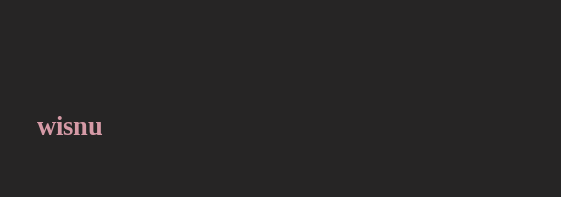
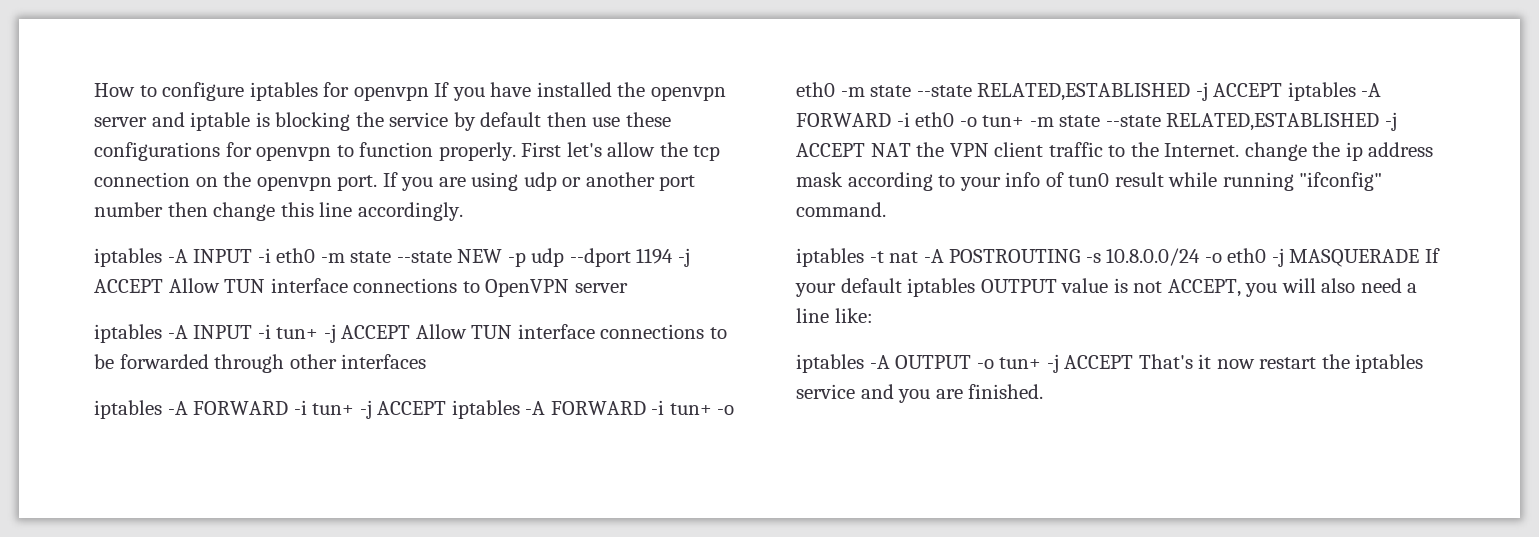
[37,116,103,135] wisnu -> [94,82,726,101] [94,112,671,131] [94,142,721,161] [94,172,696,191] [94,202,463,221] [94,248,690,267] [94,278,628,297] [94,324,727,343] [94,354,427,373] [94,400,735,419] [796,82,1382,101] [796,112,1397,131] [796,142,1434,161] [796,172,1383,191] [796,202,886,217] [796,248,1440,267] [795,278,1418,297] [796,308,873,323] [796,354,1424,373] [796,384,1044,403] How to configure iptables for openvpn If you have installed the openvpn server and iptable is blocking the service by default then use these configurations for openvpn to function properly. First let's allow the tcp connection on the openvpn port. If you are using udp or another port number then change this line accordingly. // iptables -A INPUT -i eth0 -m state --state NEW -p udp --dport 1194 -j ACCEPT Allow TUN interface connections to OpenVPN server // iptables -A INPUT -i tun+ -j ACCEPT Allow TUN interface connections to be forwarded through other interfaces // iptables -A FORWARD -i tun+ -j ACCEPT iptables -A FORWARD -i tun+ -o eth0 -m state --state RELATED,ESTABLISHED -j ACCEPT iptables -A FORWARD -i eth0 -o tun+ -m state --state RELATED,ESTABLISHED -j ACCEPT NAT the VPN client traffic to the Internet. change the ip address mask according to your info of tun0 result while running "ifconfig" command. // iptables -t nat -A POSTROUTING -s 10.8.0.0/24 -o eth0 -j MASQUERADE If your default iptables OUTPUT value is not ACCEPT, you will also need a line like: // iptables -A OUTPUT -o tun+ -j ACCEPT That's it now restart the iptables service and you are finished.

